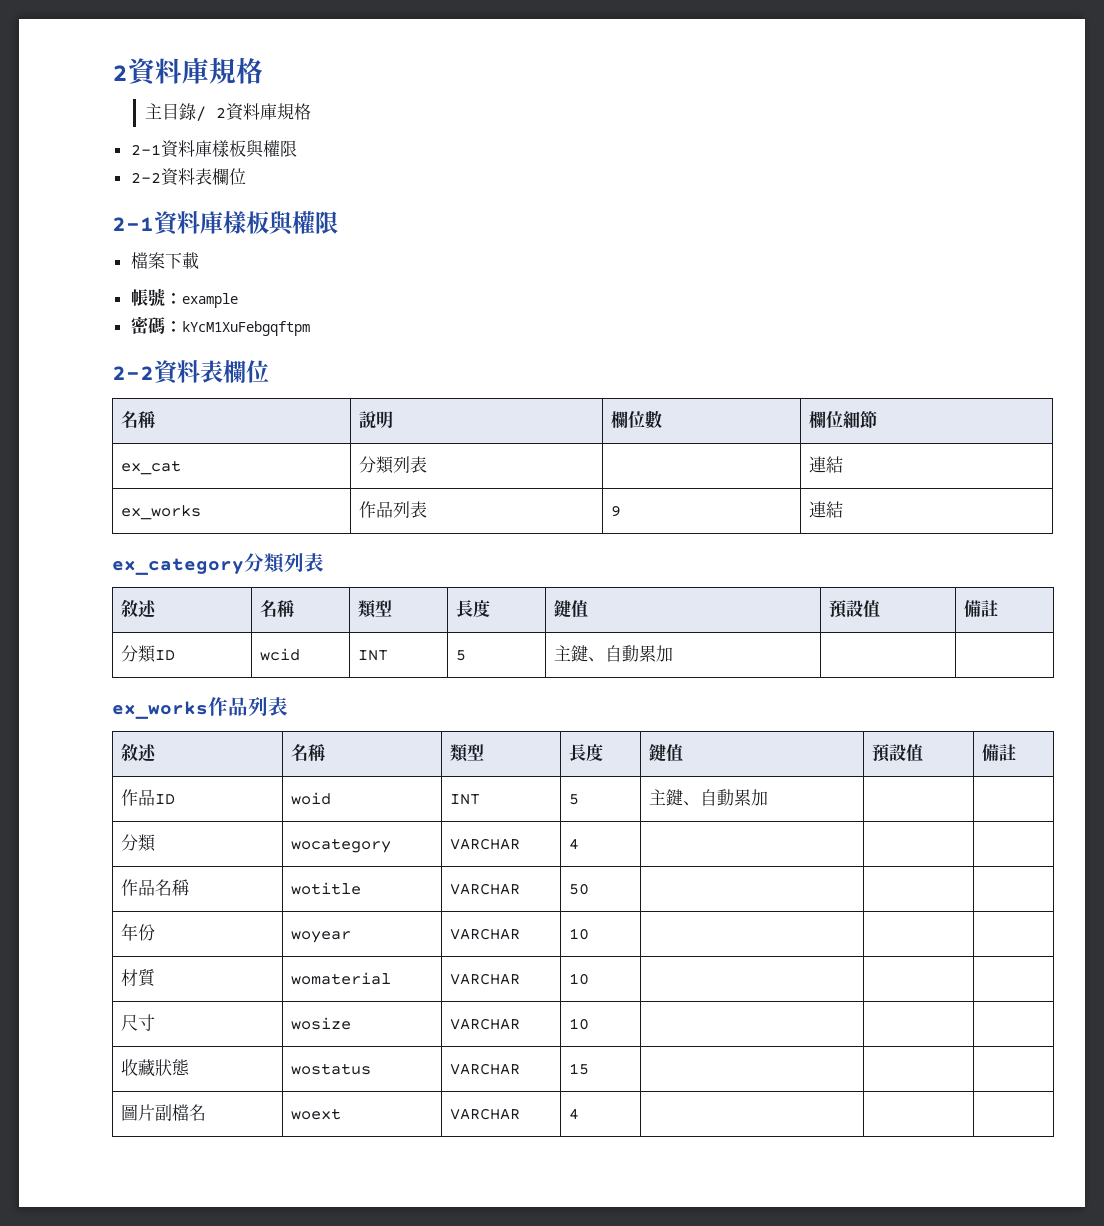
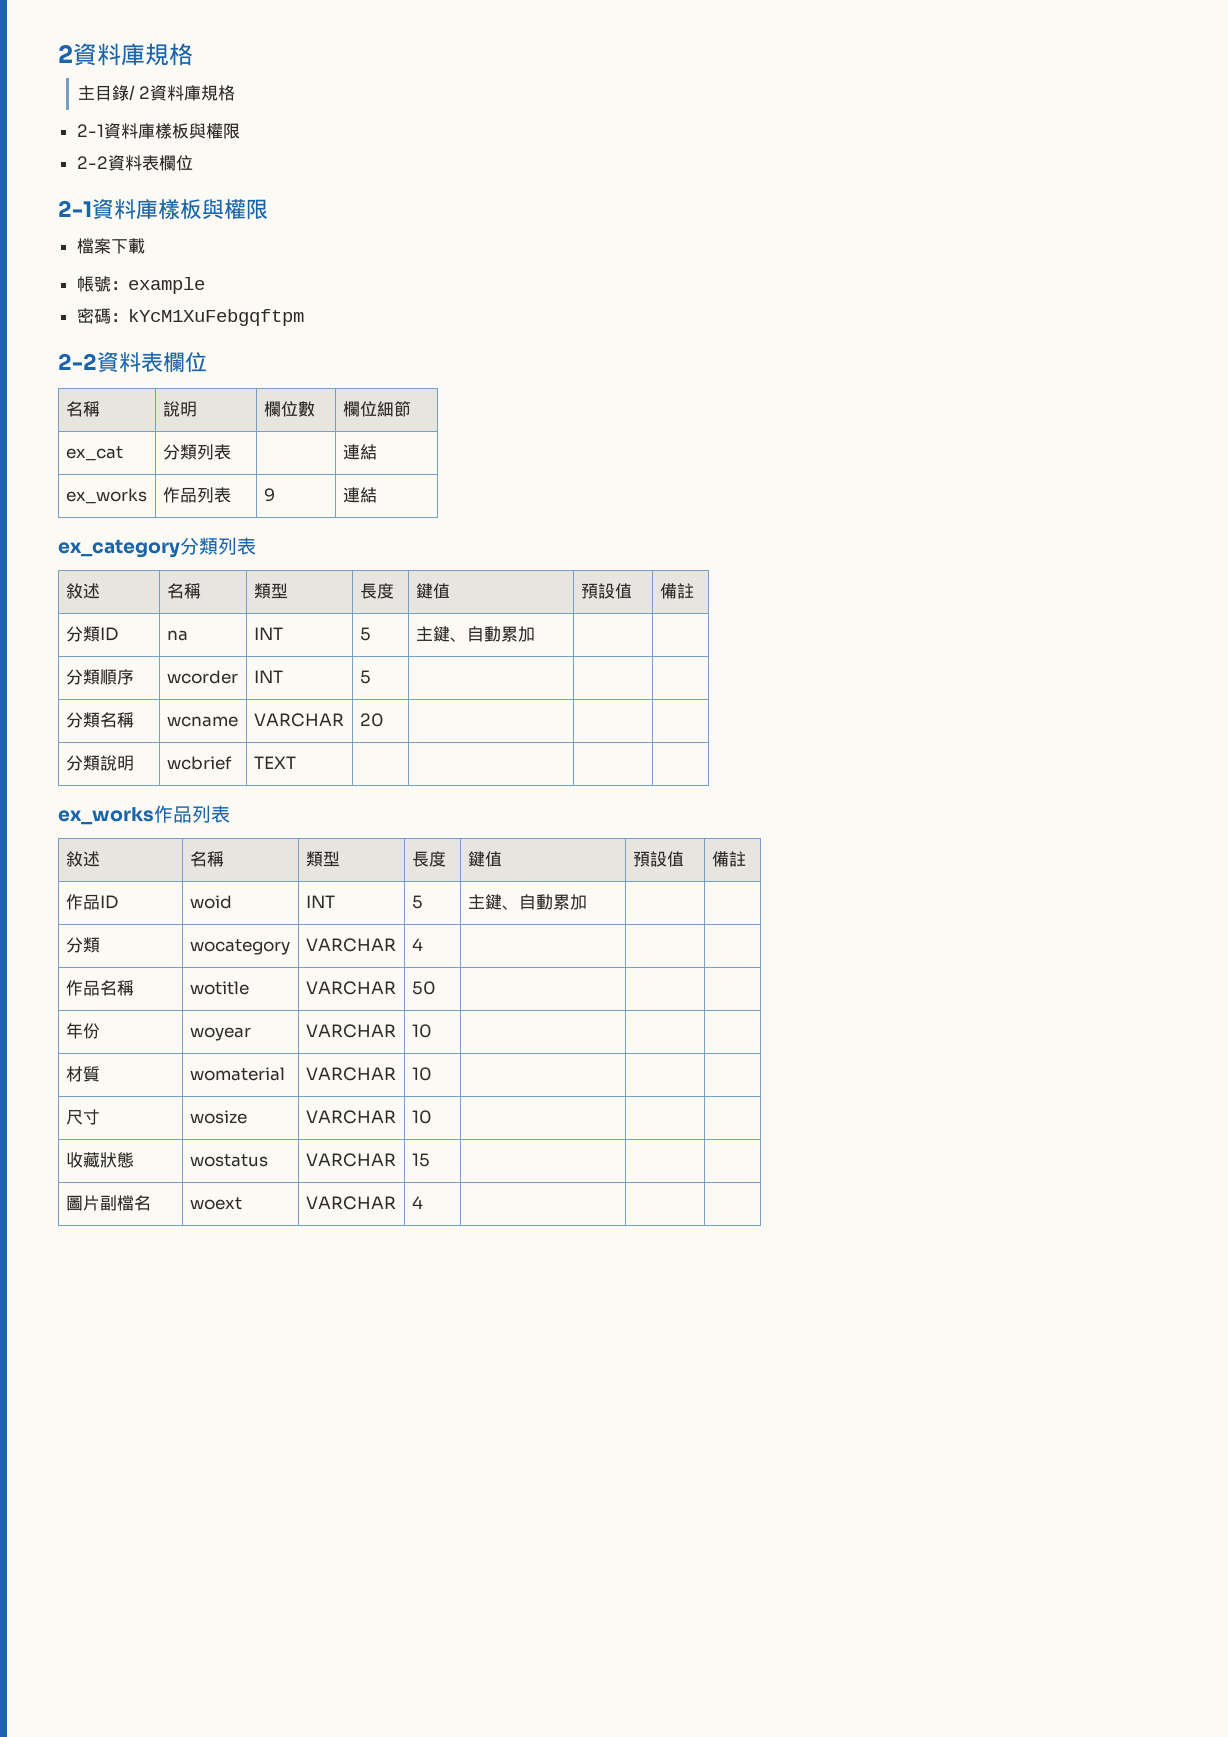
[260,648,301,661] [358,650,389,661] [456,650,467,661] [554,645,674,662] wcid | INT | 5 | 主鍵、自動累加 | | -> [166,630,188,641] [253,627,283,640] [359,627,371,641] [415,626,535,642] [65,669,134,685] [166,670,238,684] [253,670,283,683] [359,670,371,684] [65,712,134,728] [166,716,238,727] [253,713,344,727] [359,713,384,727] [65,755,134,771] [166,756,232,770] [253,756,296,769] na | INT | 5 | 主鍵、自動累加 | | // 分類順序 | wcorder | INT | 5 | | | // 分類名稱 | wcname | VARCHAR | 20 | | | // 分類說明 | wcbrief | TEXT | | | |

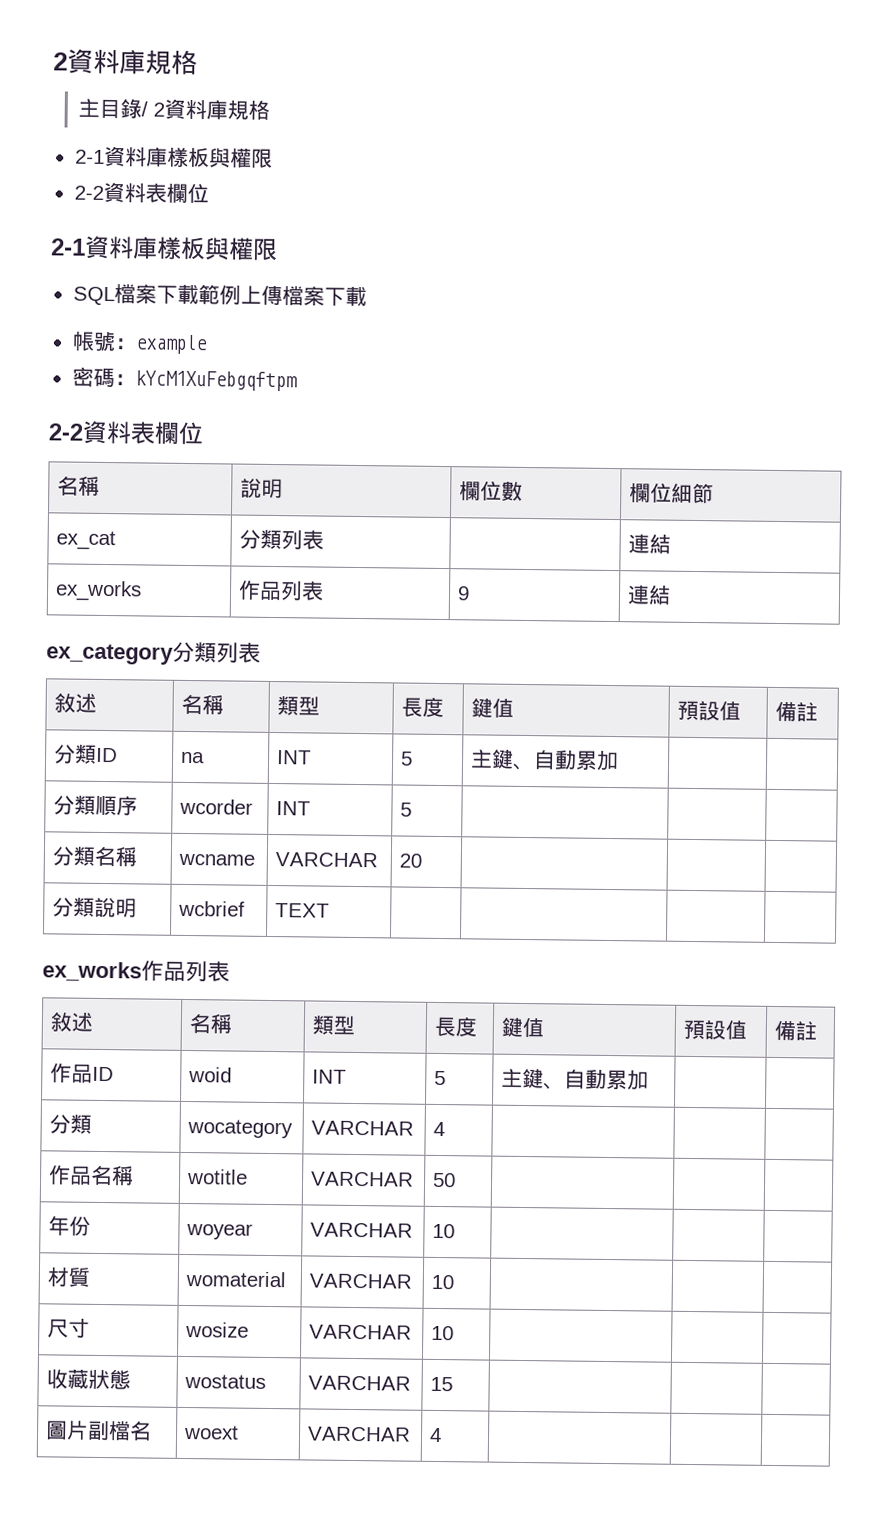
(268, 209) none -> [72,284,283,306] SQL檔案下載範例上傳

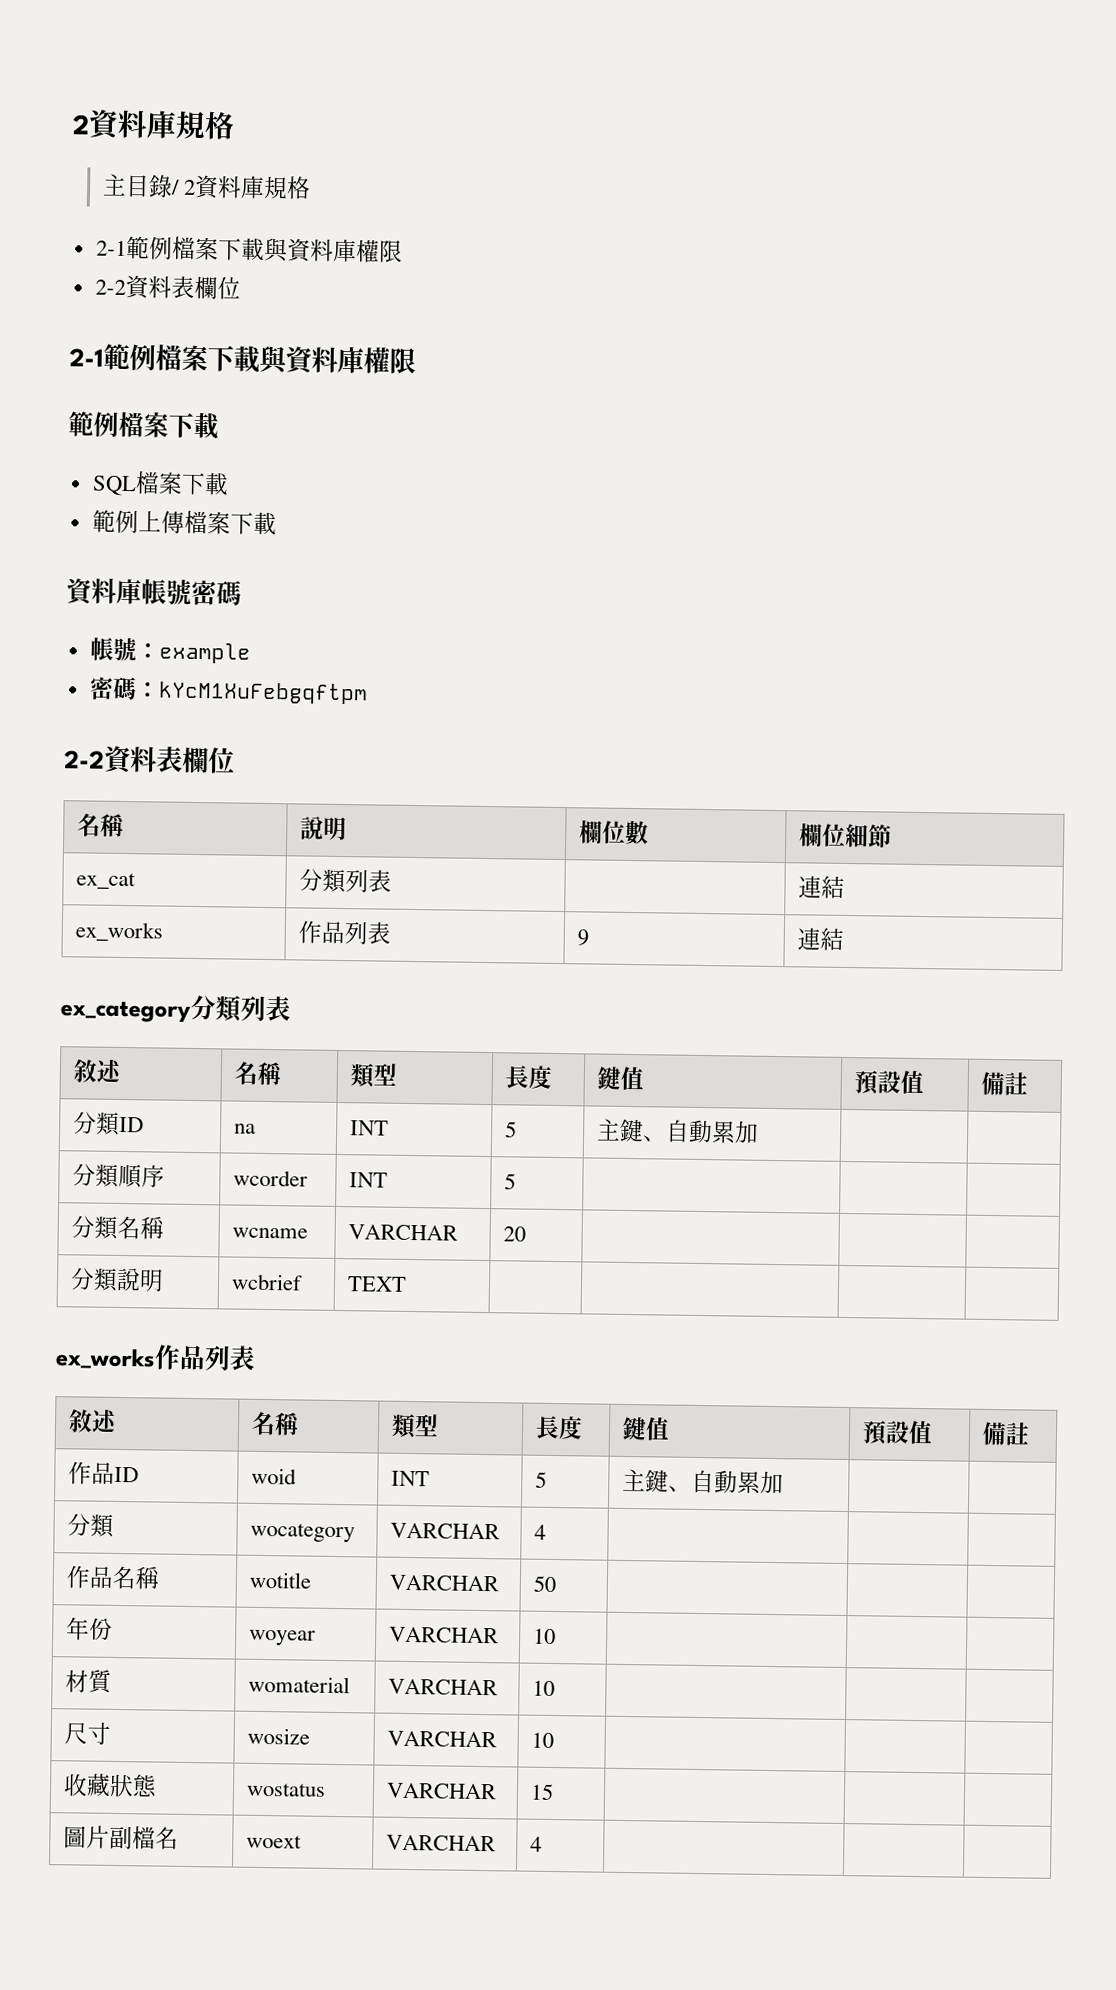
[103,145,231,168] 資料庫樣板與 -> [125,235,357,263] 範例檔案下載與資料庫
[84,235,278,262] 資料庫樣板與權限 -> [103,343,416,375] [68,411,219,440] 範例檔案下載與資料庫權限 // 範例檔案下載
(199, 294) none -> (229, 484) //
(367, 296) none -> [66,578,242,606] // 資料庫帳號密碼

